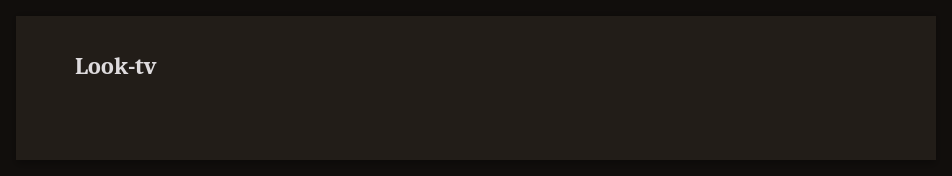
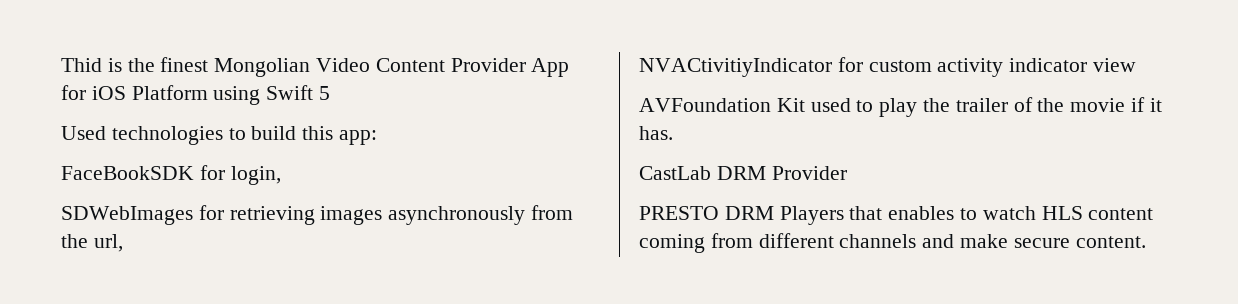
[75,57,157,74] Look-tv -> [61,57,570,77] [61,85,331,105] [61,126,378,145] [61,165,281,185] [61,205,574,225] [61,234,123,252] [639,57,1137,77] [639,97,1162,117] [639,126,673,140] [639,166,847,180] [639,206,1154,225] [639,233,1146,253] Thid is the finest Mongolian Video Content Provider App for iOS Platform using Swift 5 // Used technologies to build this app: // FaceBookSDK for login, // SDWebImages for retrieving images asynchronously from the url, // NVACtivitiyIndicator for custom activity indicator view // AVFoundation Kit used to play the trailer of the movie if it has. // CastLab DRM Provider // PRESTO DRM Players that enables to watch HLS content coming from different channels and make secure content.

